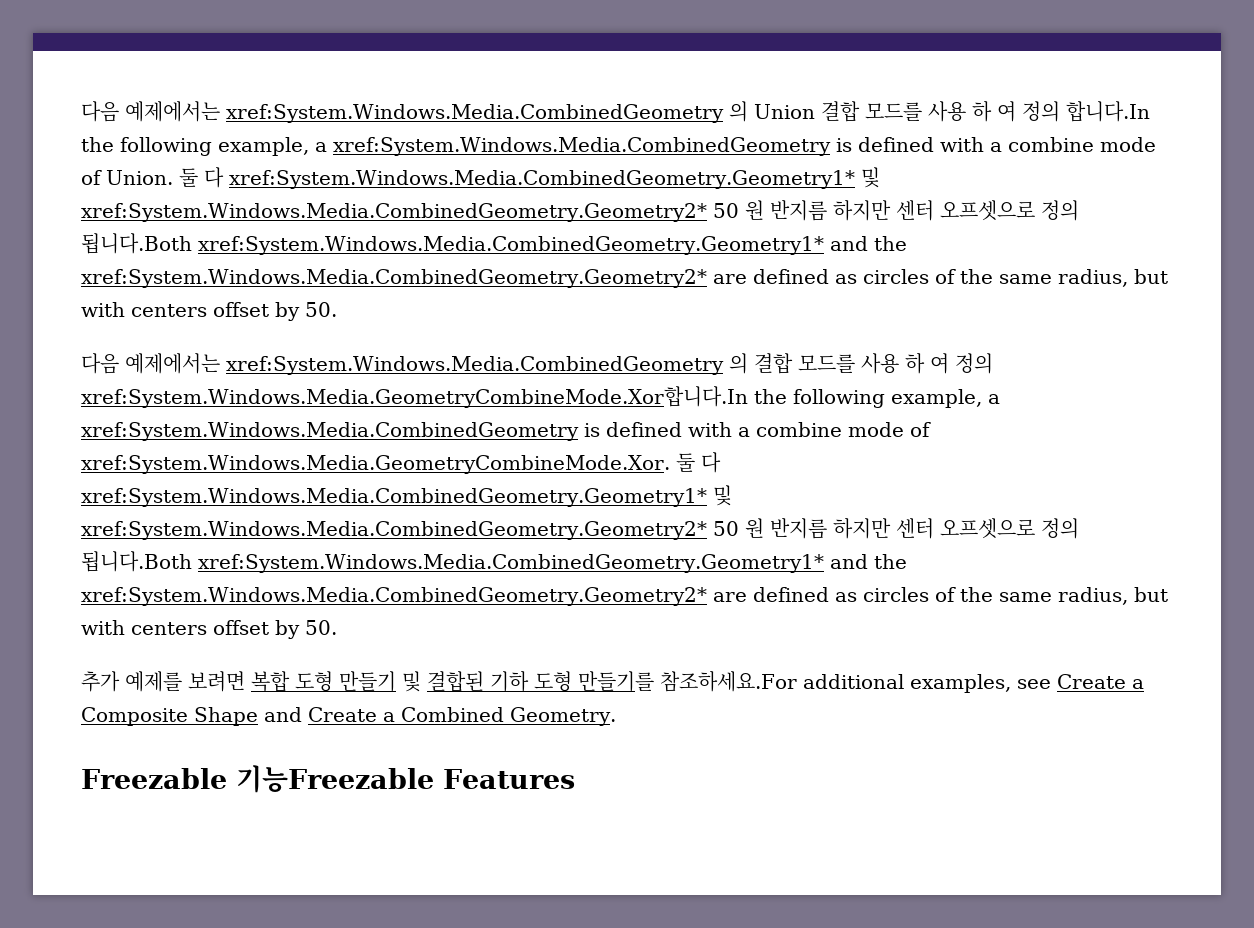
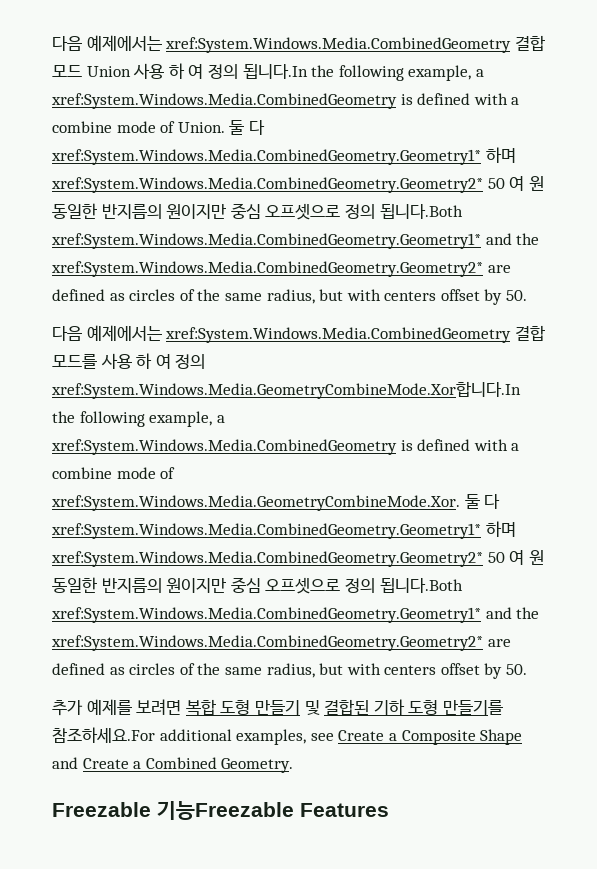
[81,101,1150,123] 다음 예제에서는 xref:System.Windows.Media.CombinedGeometry 의 Union 결합 모드를 사용 하 여 정의 합니다.In -> [52,35,545,53] [52,63,308,79] 다음 예제에서는 xref:System.Windows.Media.CombinedGeometry 결합 모드 Union 사용 하 여 정의 됩니다.In
[860,167,880,188] [81,200,934,222] 및 xref:System.Windows.Media.CombinedGeometry.Geometry2* 50 원 반지름 하지만 센터 -> [485,147,516,163] [51,176,544,193] [52,203,261,219] 하며 xref:System.Windows.Media.CombinedGeometry.Geometry2* 50 여 원 동일한 반지름의 원이지만 중심
[729,353,748,374] 의 -> (512, 335) none
[712,485,732,506] [81,518,934,540] 및 xref:System.Windows.Media.CombinedGeometry.Geometry2* 50 원 반지름 하지만 센터 -> [485,521,516,537] [51,550,544,567] [52,577,261,593] 하며 xref:System.Windows.Media.CombinedGeometry.Geometry2* 50 여 원 동일한 반지름의 원이지만 중심

